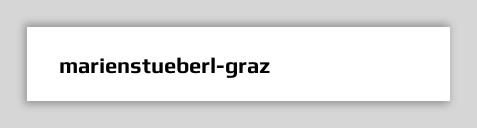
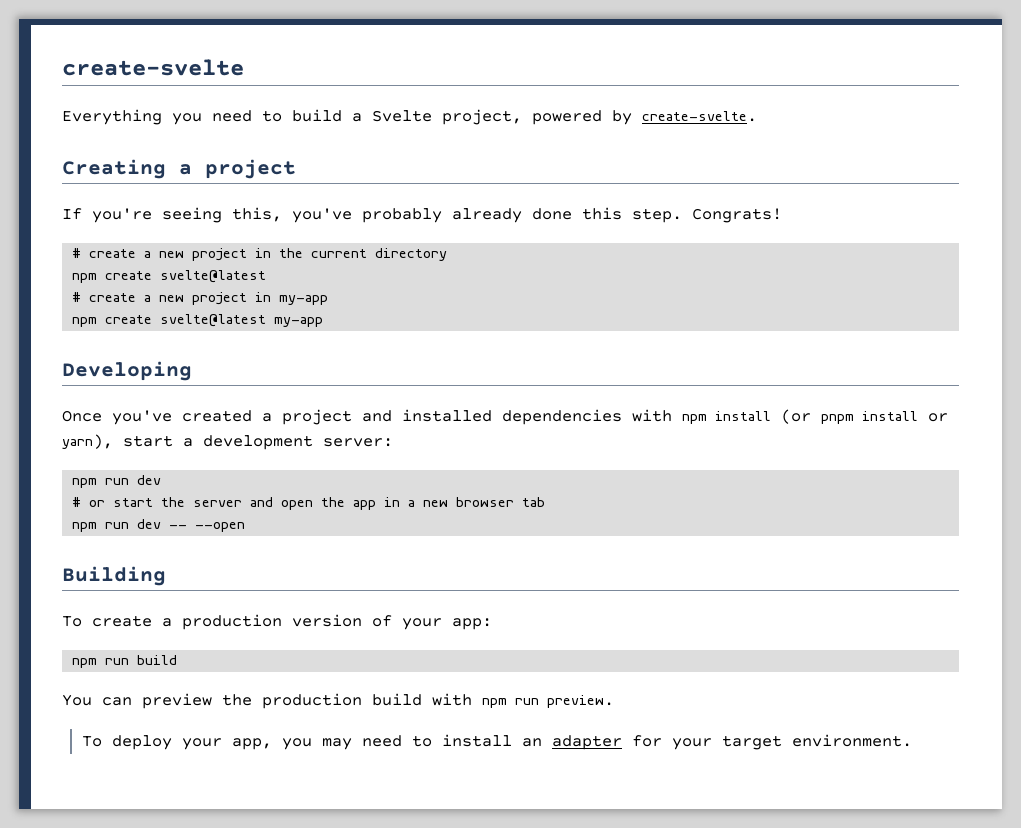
[59,57,270,78] marienstueberl-graz -> [62,59,244,76] [62,109,757,125] [62,159,296,179] [62,207,782,223] [72,248,448,261] [72,270,267,283] [72,292,329,305] [72,314,324,327] [62,361,192,381] [62,409,948,425] [62,434,393,450] [72,475,162,488] [72,497,546,510] [72,519,246,532] [62,566,166,586] [62,614,492,630] [72,655,178,668] [62,693,614,709] [81,734,912,750] create-svelte // Everything you need to build a Svelte project, powered by create-svelte. // Creating a project // If you're seeing this, you've probably already done this step. Congrats! // # create a new project in the current directory // npm create svelte@latest // # create a new project in my-app // npm create svelte@latest my-app // Developing // Once you've created a project and installed dependencies with npm install (or pnpm install or yarn), start a development server: // npm run dev // # or start the server and open the app in a new browser tab // npm run dev -- --open // Building // To create a production version of your app: // npm run build // You can preview the production build with npm run preview. // To deploy your app, you may need to install an adapter for your target environment.

